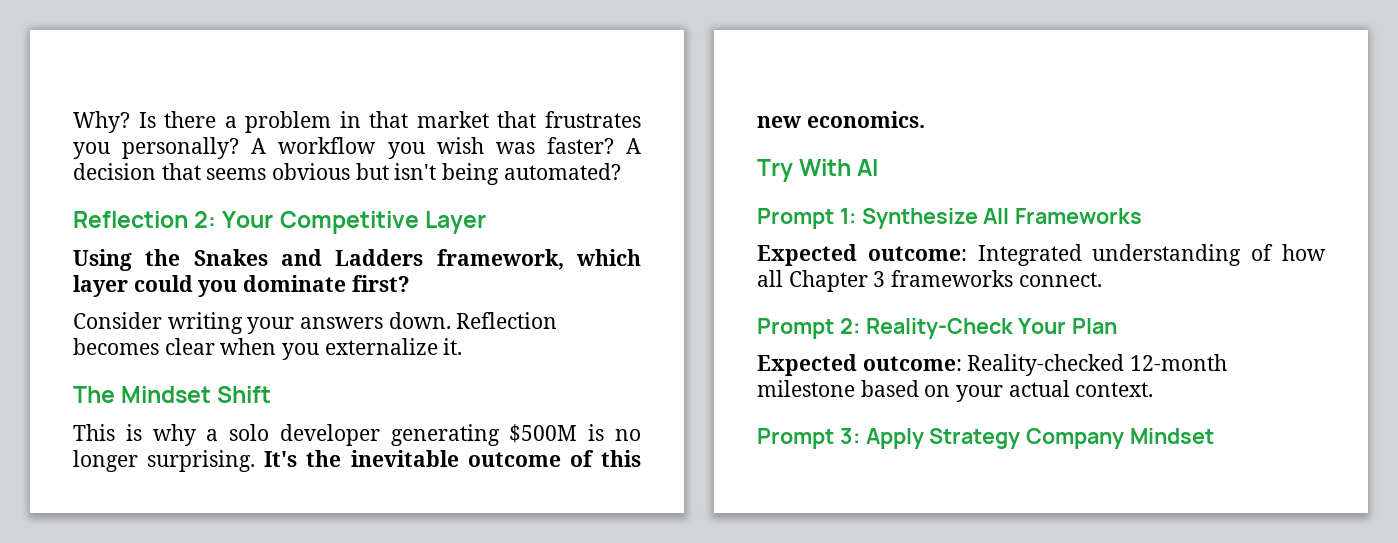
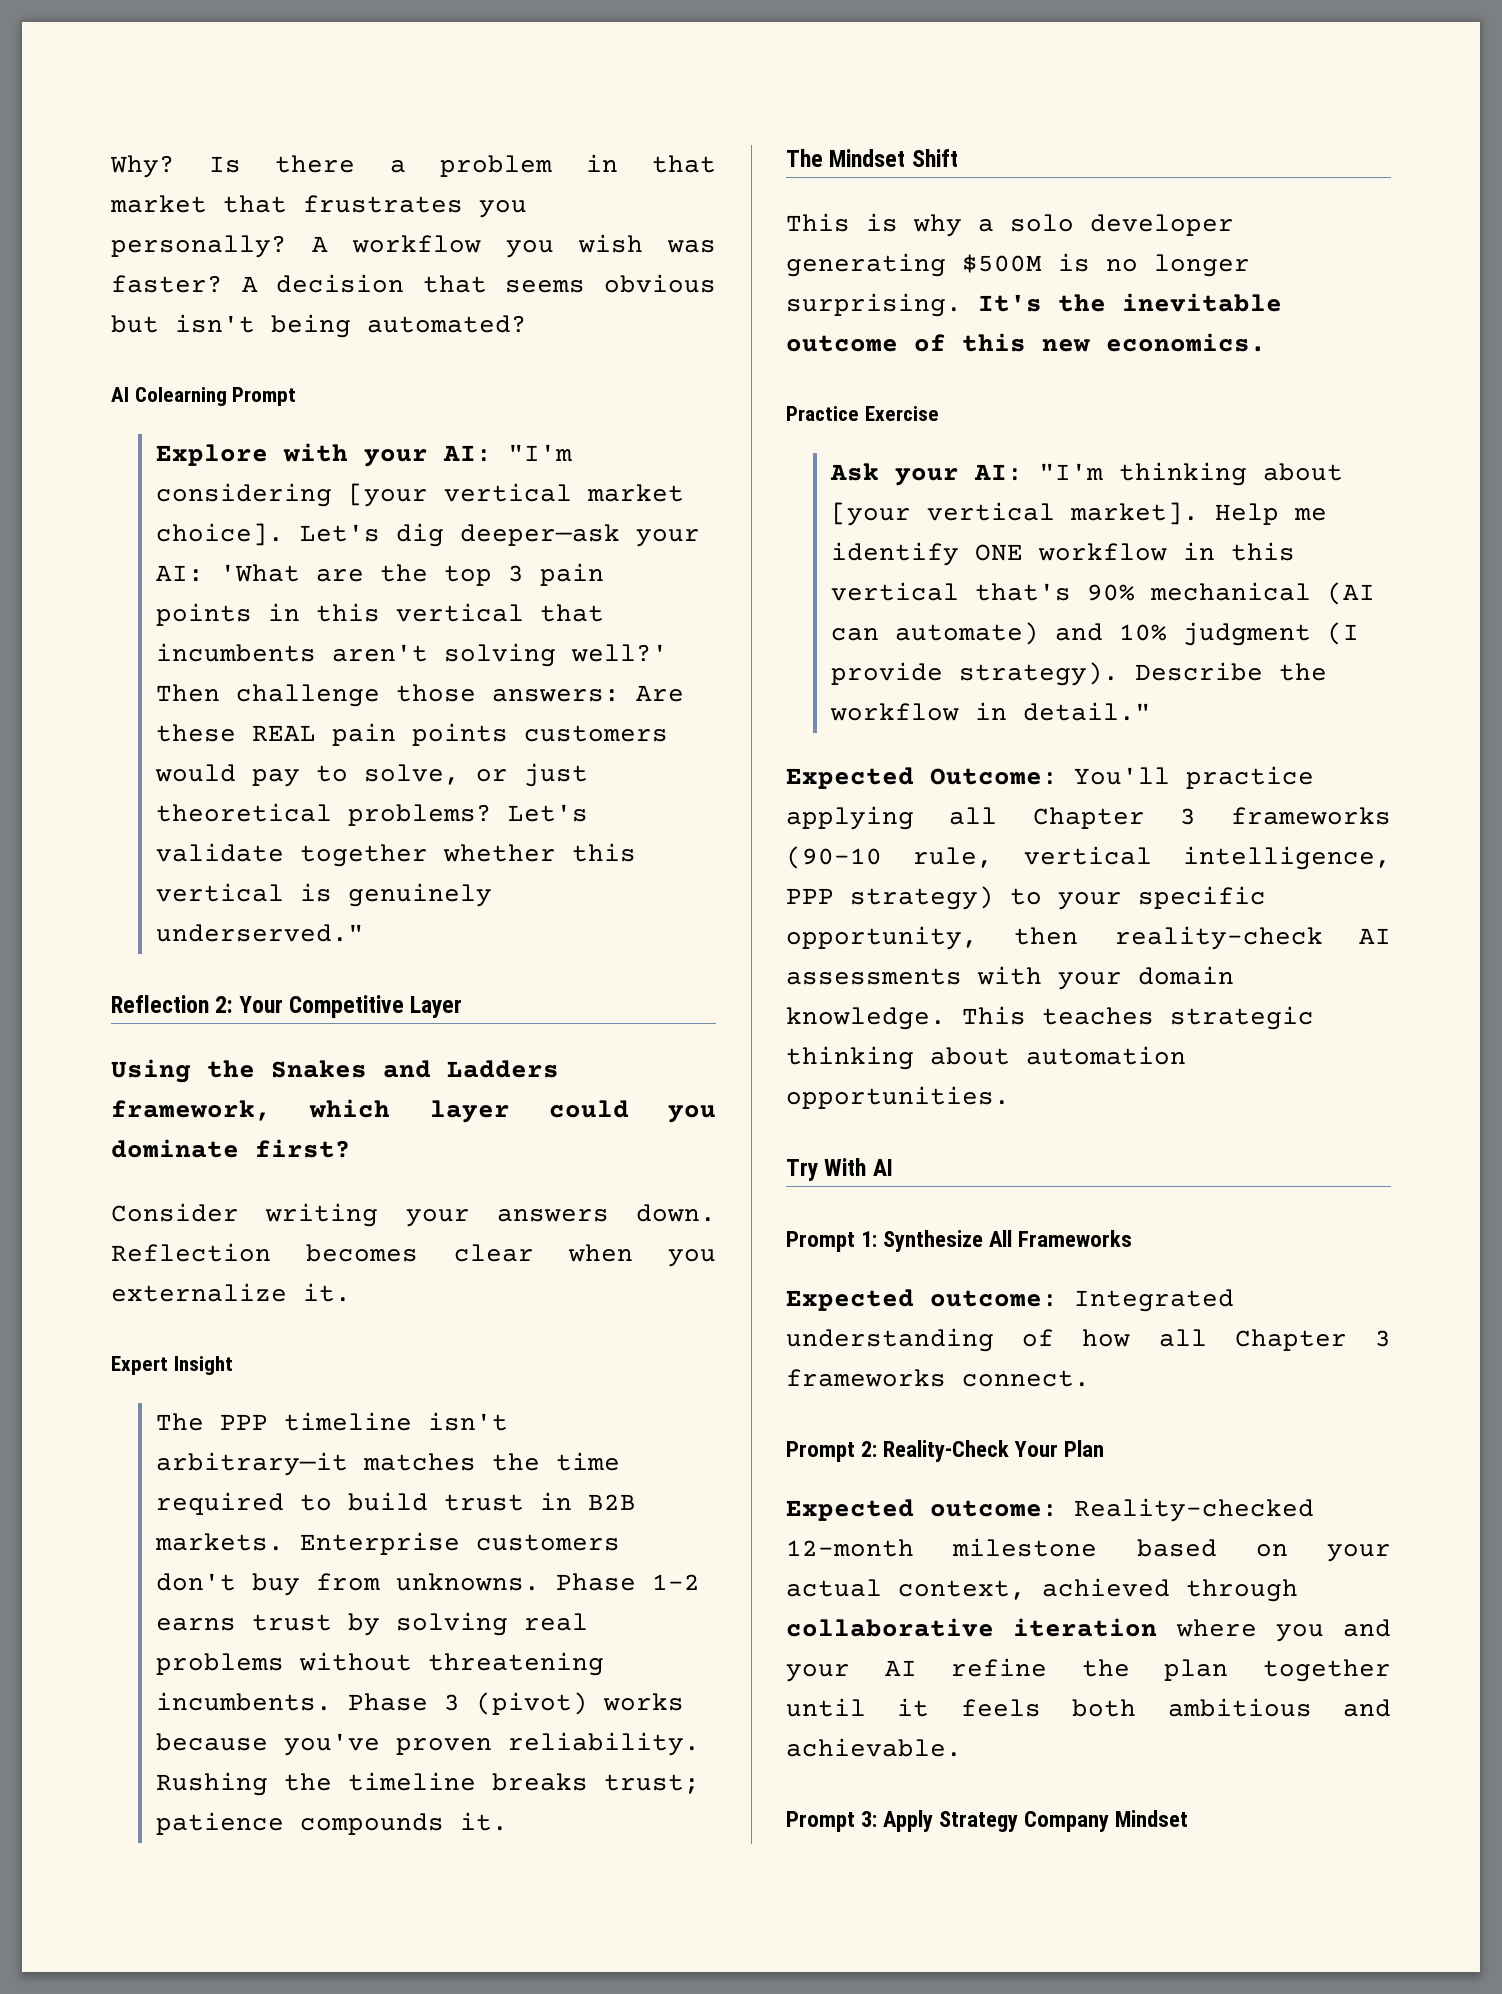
(621, 171) none -> [111,387,297,406] [156,443,573,467] [156,483,685,507] [156,523,701,547] [156,563,605,586] [156,603,605,626] [156,643,669,667] [156,684,685,707] [156,723,669,746] [155,763,589,787] [156,803,589,826] [156,843,637,867] [156,883,493,907] [156,924,365,942] // AI Colearning Prompt // Explore with your AI: "I'm considering [your vertical market choice]. Let's dig deeper—ask your AI: 'What are the top 3 pain points in this vertical that incumbents aren't solving well?' Then challenge those answers: Are these REAL pain points customers would pay to solve, or just theoretical problems? Let's validate together whether this vertical is genuinely underserved."
(463, 346) none -> [111,1356,233,1375] [156,1412,509,1431] [156,1452,621,1476] [156,1492,637,1515] [155,1532,621,1555] [156,1573,701,1596] [156,1612,589,1636] [156,1652,605,1676] [156,1692,685,1715] [156,1732,701,1756] [156,1772,701,1796] [156,1812,509,1835] // Expert Insight // The PPP timeline isn't arbitrary—it matches the time required to build trust in B2B markets. Enterprise customers don't buy from unknowns. Phase 1-2 earns trust by solving real problems without threatening incumbents. Phase 3 (pivot) works because you've proven reliability. Rushing the timeline breaks trust; patience compounds it.
(925, 119) none -> [786,406,939,421] [830,462,1344,486] [831,502,1328,526] [831,542,1296,566] [831,582,1376,605] [831,622,1360,646] [831,662,1328,686] [830,702,1152,721] [786,766,1314,789] [786,806,1391,830] [786,846,1391,870] [786,886,1266,910] [786,926,1391,950] [786,966,1234,990] [786,1006,1314,1030] [786,1046,1186,1070] [786,1086,1010,1109] // Practice Exercise // Ask your AI: "I'm thinking about [your vertical market]. Help me identify ONE workflow in this vertical that's 90% mechanical (AI can automate) and 10% judgment (I provide strategy). Describe the workflow in detail." // Expected Outcome: You'll practice applying all Chapter 3 frameworks (90-10 rule, vertical intelligence, PPP strategy) to your specific opportunity, then reality-check AI assessments with your domain knowledge. This teaches strategic thinking about automation opportunities.
[1075,382,1154,397] context. -> [898,1578,1298,1602] [786,1618,1391,1642] [786,1658,1391,1682] [786,1698,1391,1717] [786,1738,962,1757] context, achieved through collaborative iteration where you and your AI refine the plan together until it feels both ambitious and achievable.

